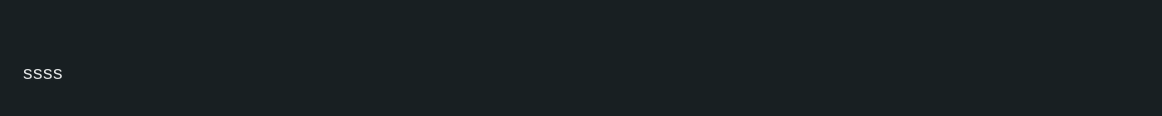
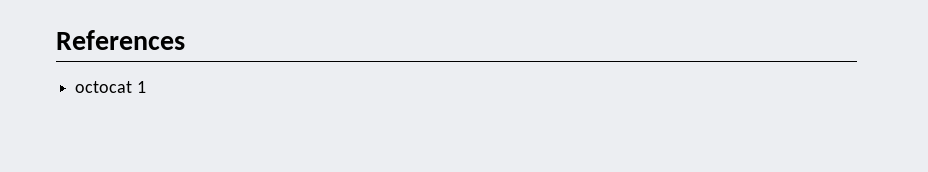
[23,69,63,79] ssss -> [56,30,185,50] [75,81,146,93] References // octocat 1

